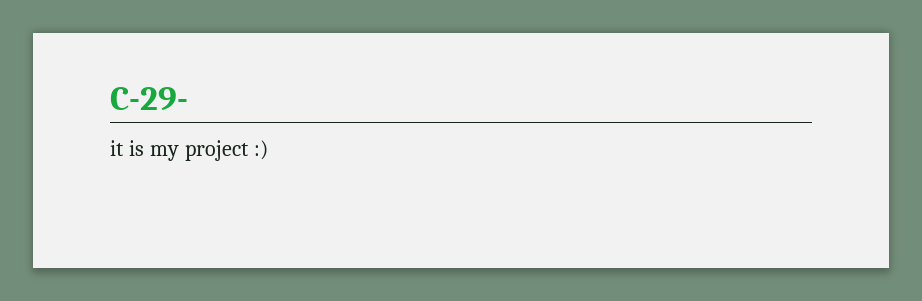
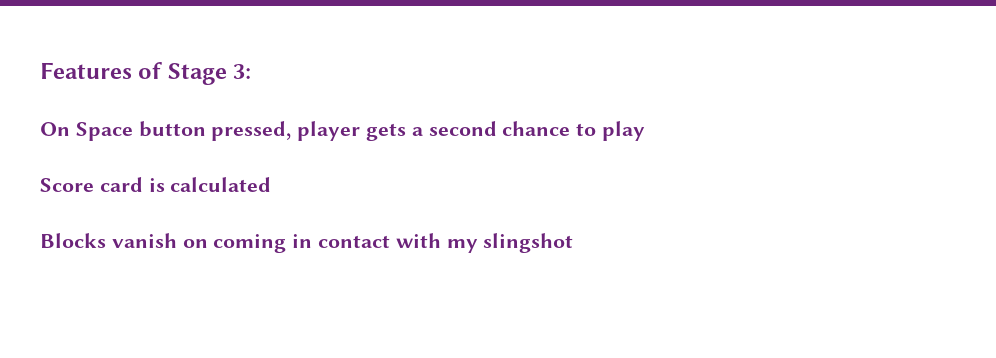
[110,87,188,111] [110,140,268,161] C-29- // it is my project :) -> [40,62,252,85] [40,121,646,141] [40,177,272,192] [40,233,574,253] Features of Stage 3: // On Space button pressed, player gets a second chance to play // Score card is calculated // Blocks vanish on coming in contact with my slingshot

